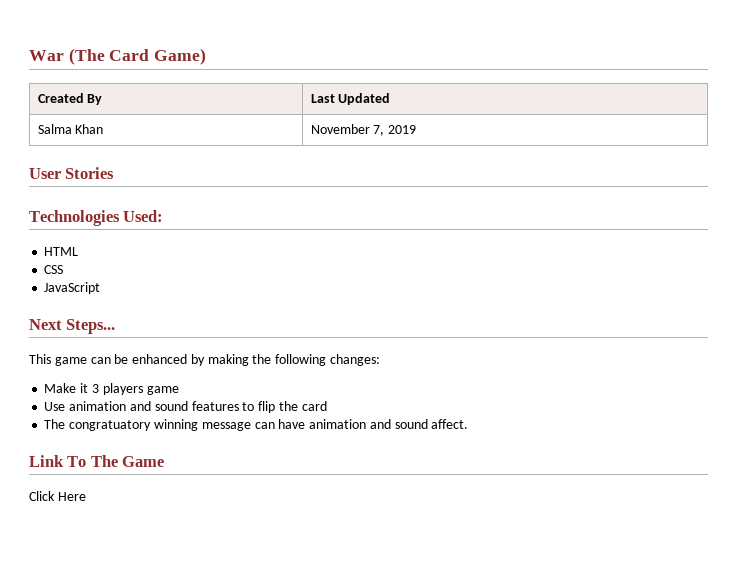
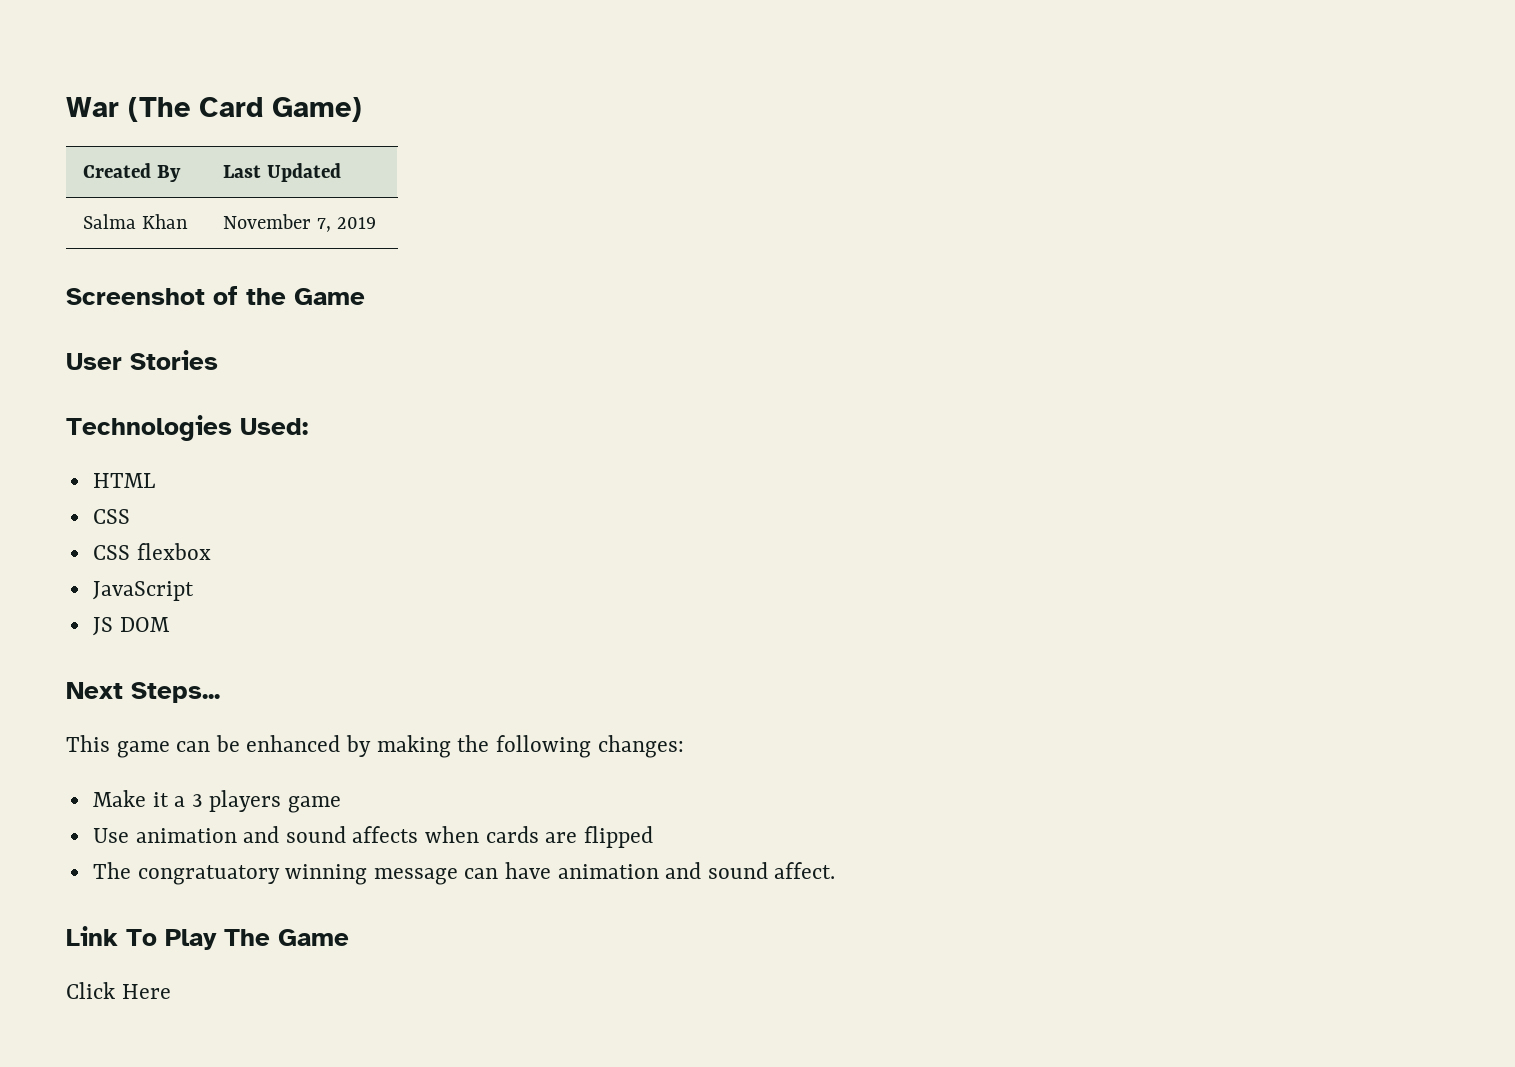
(417, 129) none -> [66,286,365,305] // Screenshot of the Game
(64, 269) none -> [92,543,211,560] // CSS flexbox
(101, 288) none -> [92,617,170,636] // JS DOM
(89, 388) none -> [174,796,186,807] a
[191,401,327,413] features to flip the card -> [352,826,653,848] affects when cards are flipped
(87, 461) none -> [165,929,217,950] Play

